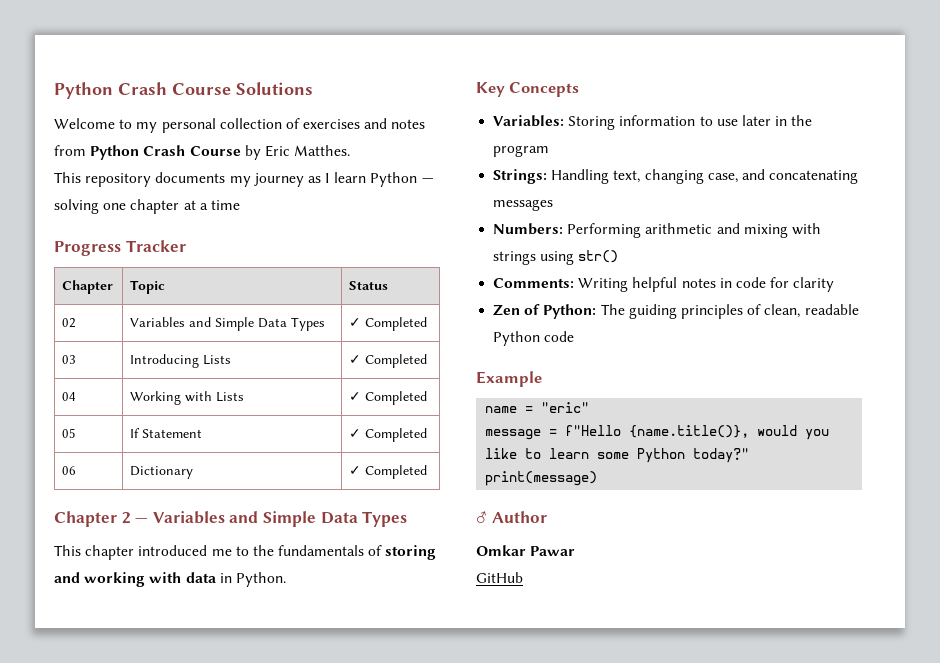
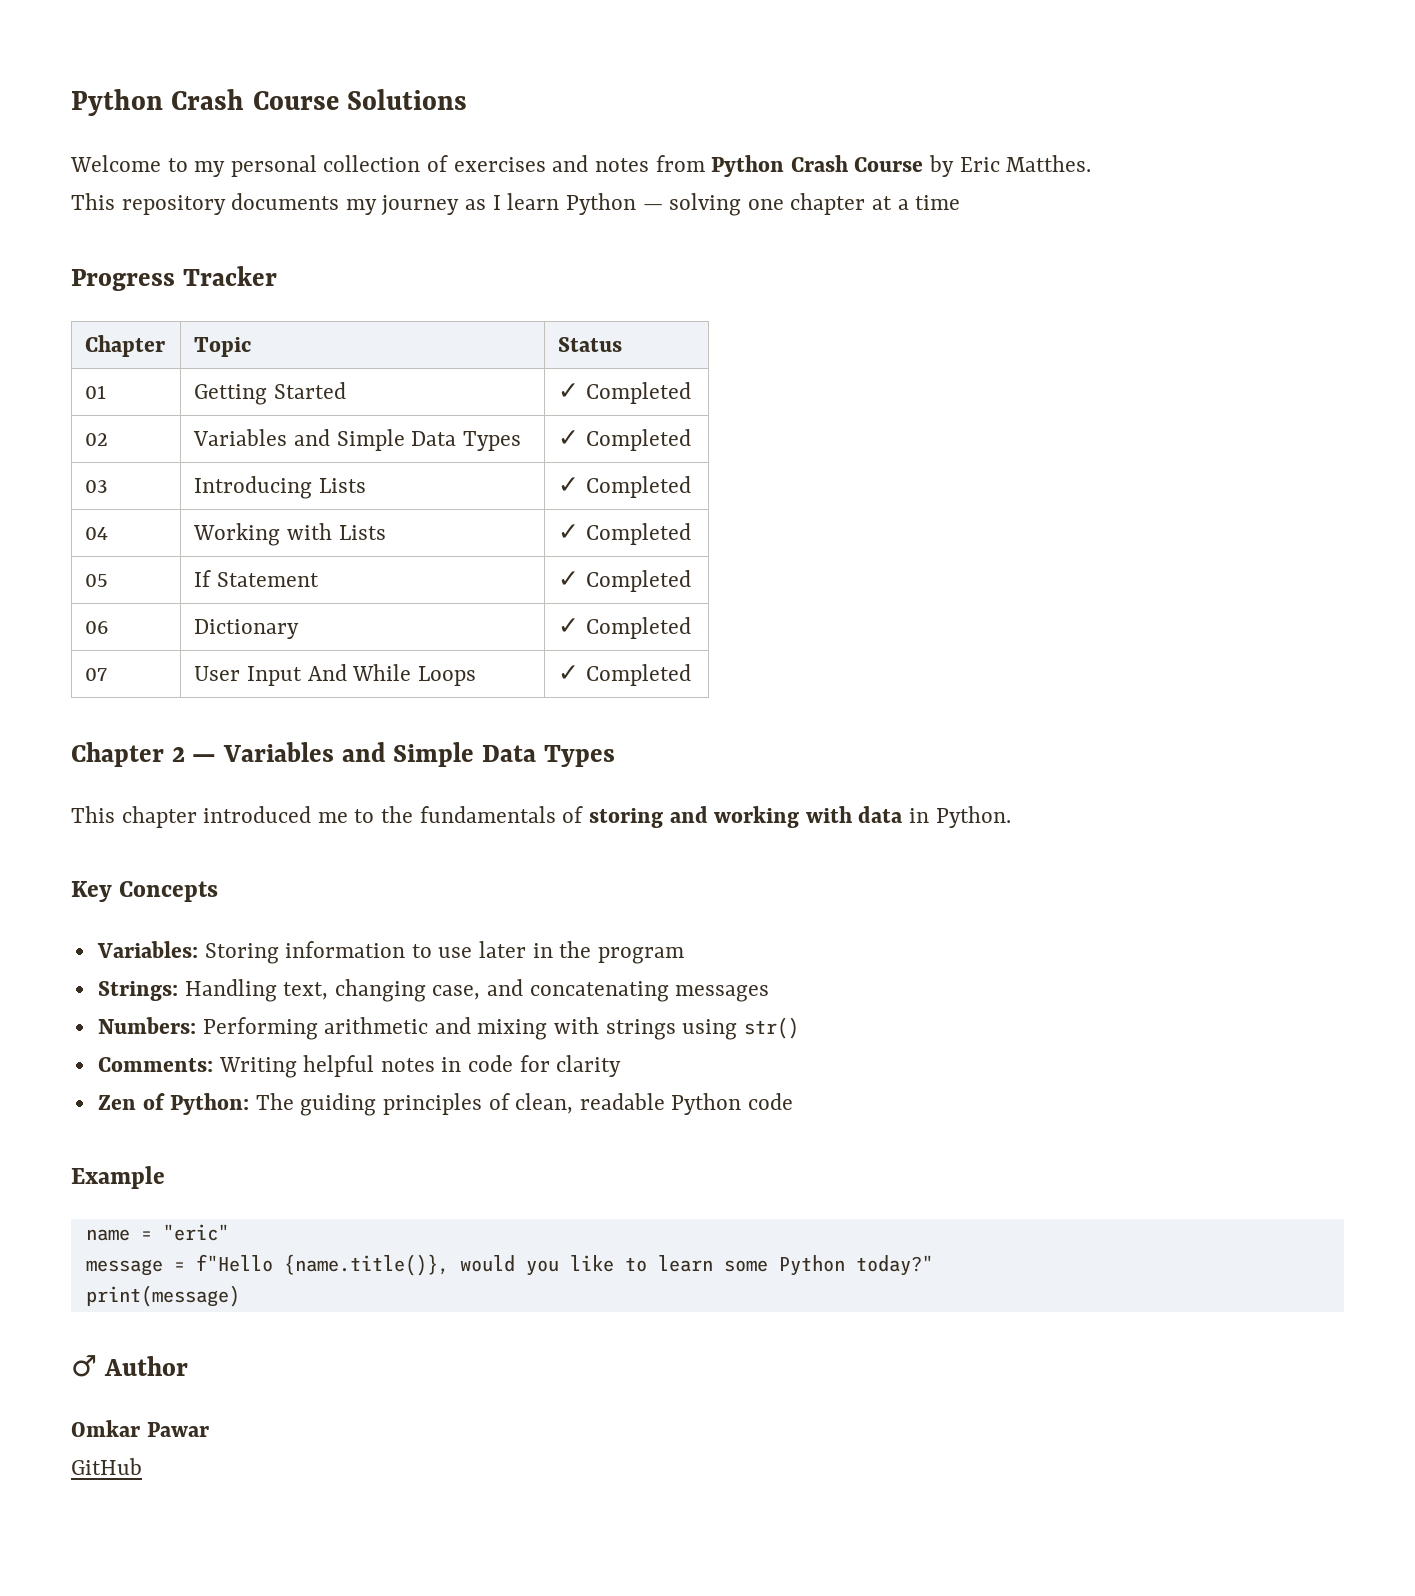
(388, 285) none -> [85,385,107,399] [194,382,346,405] [558,382,691,404] // 01 | Getting Started | ✓ Completed
(427, 472) none -> [85,668,108,681] [194,664,476,686] [558,664,691,686] // 07 | User Input And While Loops | ✓ Completed

